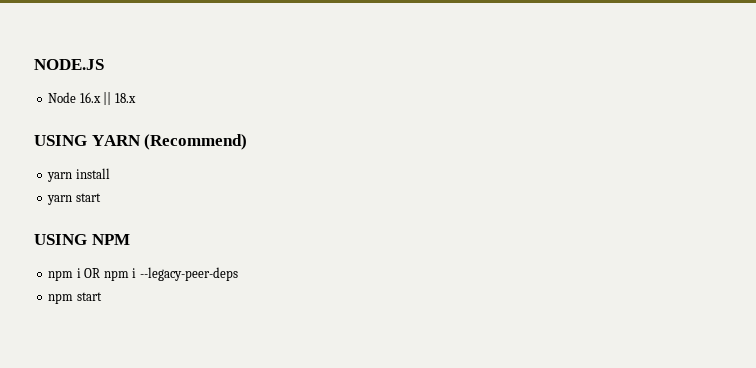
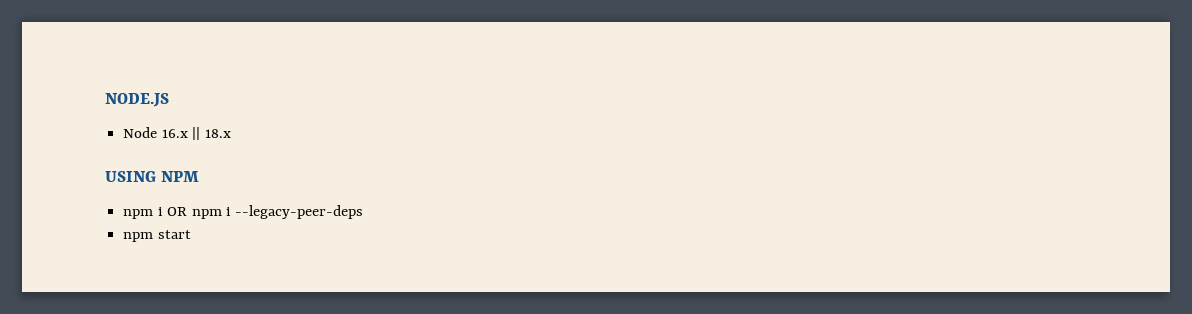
[34,134,248,150] [47,168,110,182] [47,193,101,205] // USING YARN (Recommend) // yarn install // yarn start -> (231, 133) none

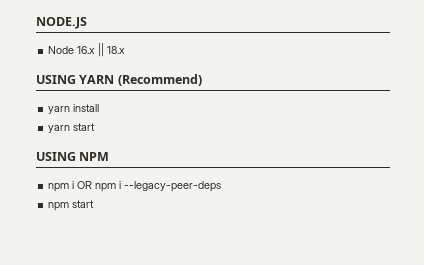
(231, 133) none -> [36,74,202,86] [48,104,100,114] [48,123,96,133] // USING YARN (Recommend) // yarn install // yarn start

